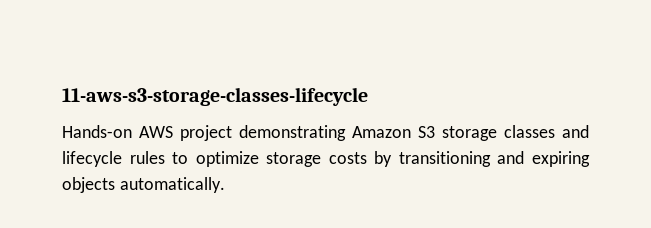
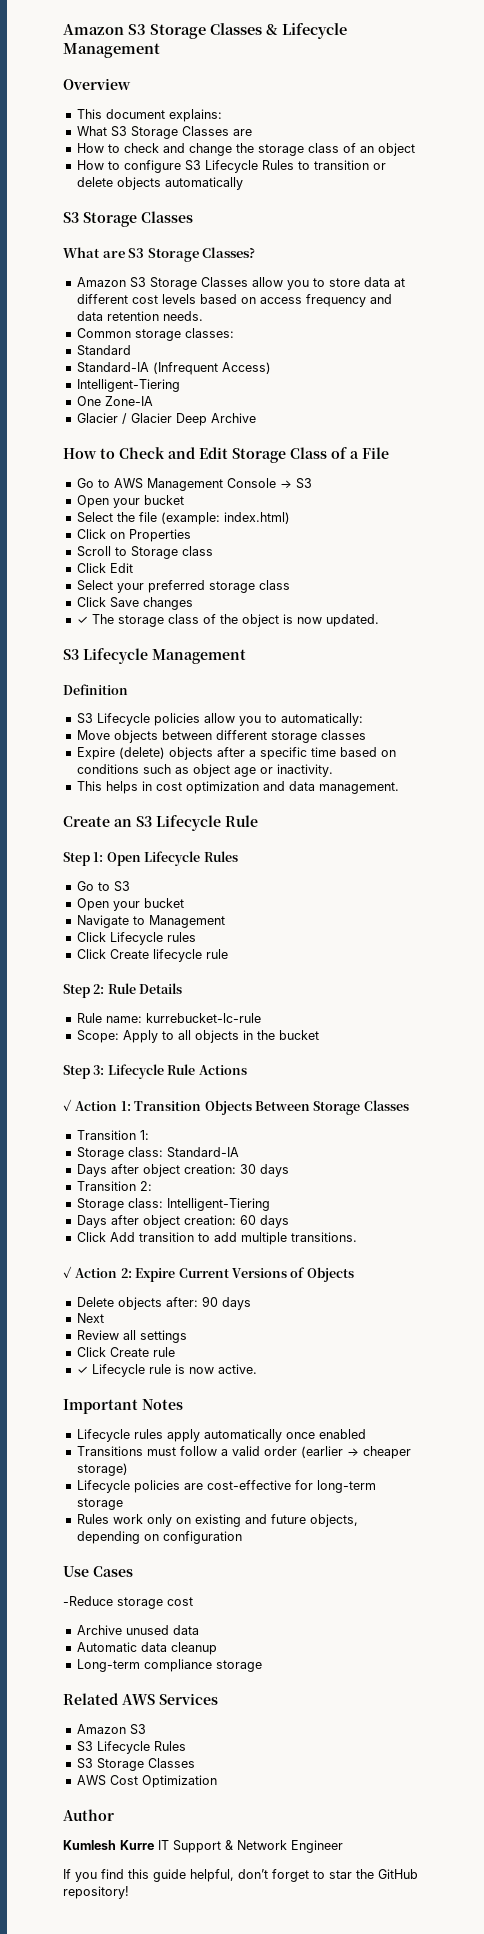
[62,87,368,106] [62,125,589,141] [62,151,590,167] [62,177,225,193] 11-aws-s3-storage-classes-lifecycle // Hands-on AWS project demonstrating Amazon S3 storage classes and lifecycle rules to optimize storage costs by transitioning and expiring objects automatically. -> [63,23,347,39] [63,43,160,58] [63,78,131,90] [76,109,222,122] [76,126,252,139] [76,143,415,156] [76,160,386,173] [76,177,243,190] [63,211,193,227] [63,247,256,262] [76,277,405,290] [76,294,392,307] [76,311,203,321] [76,328,234,341] [76,345,131,356] [76,362,271,375] [76,379,180,392] [76,396,153,406] [76,413,256,426] [63,447,389,463] [76,478,312,491] [76,495,184,508] [76,512,290,525] [76,529,191,542] [76,546,213,559] [76,563,133,573] [76,580,290,593] [76,597,193,610] [76,614,379,627] [63,648,246,664] [63,684,128,695] [76,713,363,726] [76,730,366,743] [76,747,396,760] [76,764,333,777] [76,781,399,794] [63,815,258,831] [63,851,238,866] [76,881,130,892] [76,898,184,911] [76,915,225,928] [76,932,196,945] [76,949,228,962] [63,983,183,998] [76,1013,261,1023] [76,1030,319,1043] [63,1064,247,1079] [63,1099,409,1115] [76,1130,149,1140] [76,1147,239,1160] [76,1164,289,1177] [76,1181,152,1191] [76,1198,270,1211] [76,1215,289,1228] [76,1232,357,1245] [63,1266,354,1282] [76,1296,251,1310] [76,1313,104,1323] [76,1330,187,1343] [76,1347,175,1357] [76,1364,257,1377] [63,1399,183,1414] [76,1429,366,1442] [76,1446,411,1459] [76,1463,128,1476] [76,1480,376,1493] [76,1498,123,1510] [76,1514,358,1527] [76,1531,242,1544] [63,1566,133,1577] [63,1596,193,1609] [76,1625,199,1635] [76,1642,217,1655] [76,1659,262,1672] [63,1693,218,1705] [76,1724,146,1735] [76,1741,186,1754] [76,1758,195,1771] [76,1775,217,1788] [63,1809,114,1821] [63,1840,343,1853] [63,1869,418,1882] [63,1886,129,1899] Amazon S3 Storage Classes & Lifecycle Management // Overview // This document explains: // What S3 Storage Classes are // How to check and change the storage class of an object // How to configure S3 Lifecycle Rules to transition or delete objects automatically // S3 Storage Classes // What are S3 Storage Classes? // Amazon S3 Storage Classes allow you to store data at different cost levels based on access frequency and data retention needs. // Common storage classes: // Standard // Standard-IA (Infrequent Access) // Intelligent-Tiering // One Zone-IA // Glacier / Glacier Deep Archive // How to Check and Edit Storage Class of a File // Go to AWS Management Console → S3 // Open your bucket // Select the file (example: index.html) // Click on Properties // Scroll to Storage class // Click Edit // Select your preferred storage class // Click Save changes // ✓ The storage class of the object is now updated. // S3 Lifecycle Management // Definition // S3 Lifecycle policies allow you to automatically: // Move objects between different storage classes // Expire (delete) objects after a specific time based on conditions such as object age or inactivity. // This helps in cost optimization and data management. // Create an S3 Lifecycle Rule // Step 1: Open Lifecycle Rules // Go to S3 // Open your bucket // Navigate to Management // Click Lifecycle rules // Click Create lifecycle rule // Step 2: Rule Details // Rule name: kurrebucket-lc-rule // Scope: Apply to all objects in the bucket // Step 3: Lifecycle Rule Actions // ✓ Action 1: Transition Objects Between Storage Classes // Transition 1: // Storage class: Standard-IA // Days after object creation: 30 days // Transition 2: // Storage class: Intelligent-Tiering // Days after object creation: 60 days // Click Add transition to add multiple transitions. // ✓ Action 2: Expire Current Versions of Objects // Delete objects after: 90 days // Next // Review all settings // Click Create rule // ✓ Lifecycle rule is now active. // Important Notes // Lifecycle rules apply automatically once enabled // Transitions must follow a valid order (earlier → cheaper storage) // Lifecycle policies are cost-effective for long-term storage // Rules work only on existing and future objects, depending on configuration // Use Cases // -Reduce storage cost // Archive unused data // Automatic data cleanup // Long-term compliance storage // Related AWS Services // Amazon S3 // S3 Lifecycle Rules // S3 Storage Classes // AWS Cost Optimization // Author // Kumlesh Kurre IT Support & Network Engineer // If you find this guide helpful, don’t forget to star the GitHub repository!

